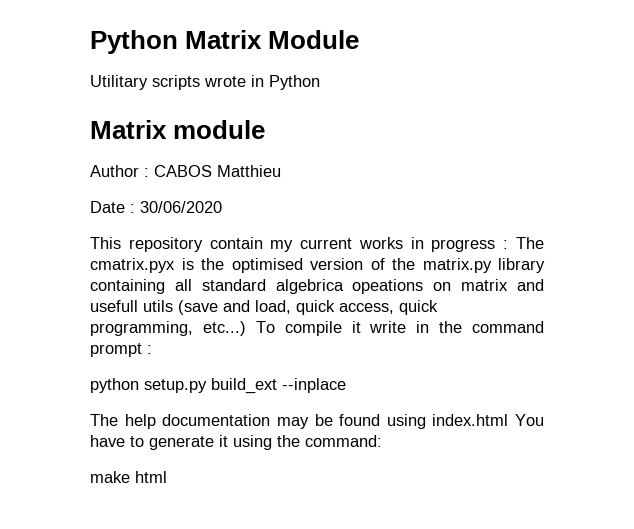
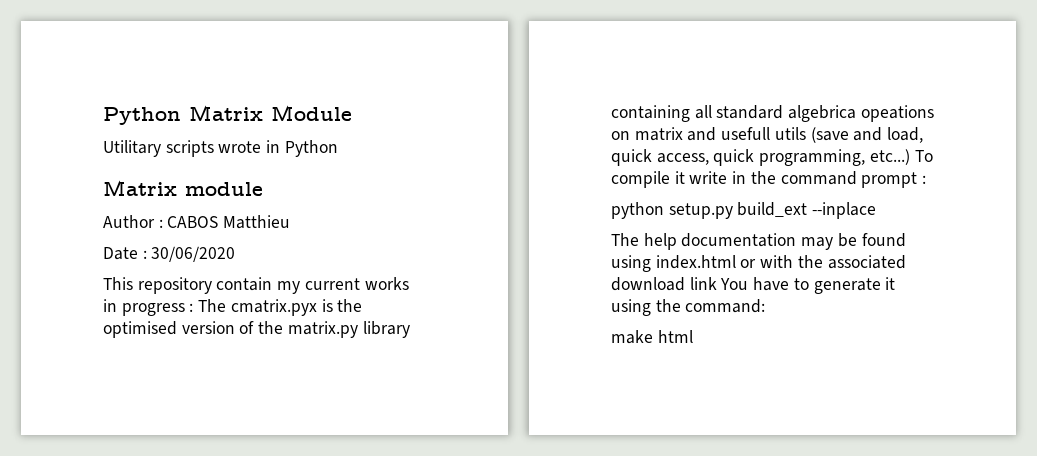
(509, 420) none -> [740,255,906,269] [611,277,717,291] or with the associated download link

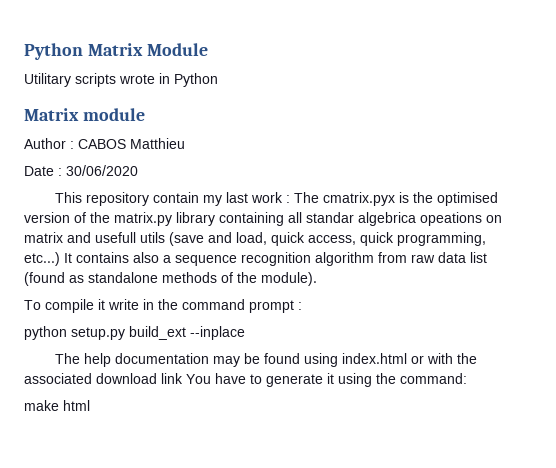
[304,277,409,290] [103,299,185,316] current works in progress -> [225,192,283,203] last work
[716,105,784,119] standard -> [306,212,354,223] standar
(910, 157) none -> [64,252,487,266] [24,272,317,286] It contains also a sequence recognition algorithm from raw data list (found as standalone methods of the module). //

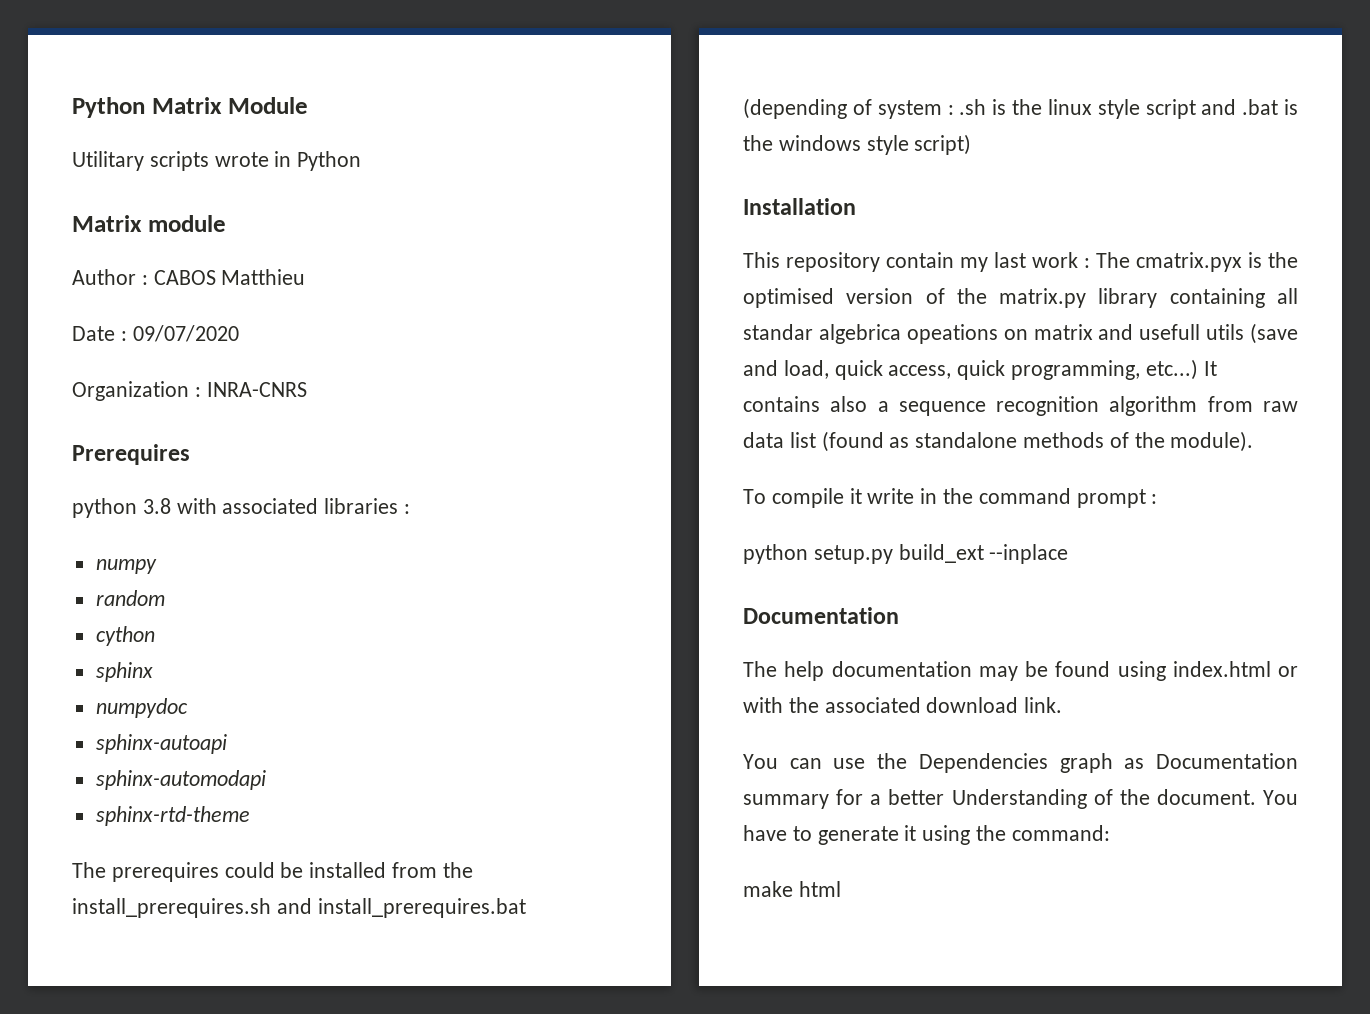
[66,165,138,176] 30/06/2020 -> [132,325,239,342] [72,381,307,401] [72,444,190,465] [72,498,411,518] [95,559,157,574] [95,590,165,606] [95,626,155,646] [95,662,153,682] [95,698,188,718] [95,734,227,754] [95,770,266,790] [95,806,250,826] [72,862,473,882] [72,898,526,918] [743,98,1298,119] [743,134,972,155] [743,198,856,215] 09/07/2020 // Organization : INRA-CNRS // Prerequires // python 3.8 with associated libraries : // numpy // random // cython // sphinx // numpydoc // sphinx-autoapi // sphinx-automodapi // sphinx-rtd-theme // The prerequires could be installed from the install_prerequires.sh and install_prerequires.bat (depending of system : .sh is the linux style script and .bat is the windows style script) // Installation
(245, 333) none -> [743,607,899,624] // Documentation
[161,373,183,384] link -> [1024,697,1063,713] [743,753,1298,773] [743,789,1256,809] link. // You can use the Dependencies graph as Documentation summary for a better Understanding of the document.

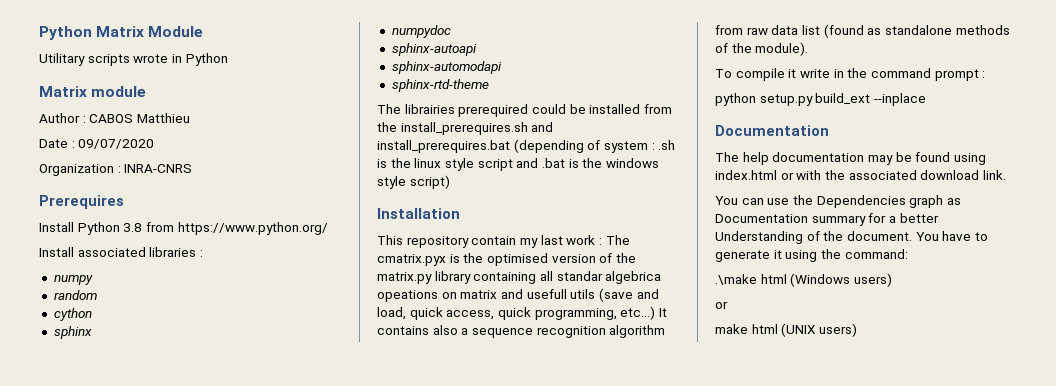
[72,498,217,518] python 3.8 with -> [39,222,328,235] [39,247,74,257] Install Python 3.8 from https://www.python.org/ // Install
[111,862,219,882] prerequires -> [404,104,529,117] librairies prerequired
(1110, 833) none -> [715,273,892,287] [715,301,728,309] // .\make html (Windows users) // or
(841, 889) none -> [781,323,857,337] (UNIX users)

